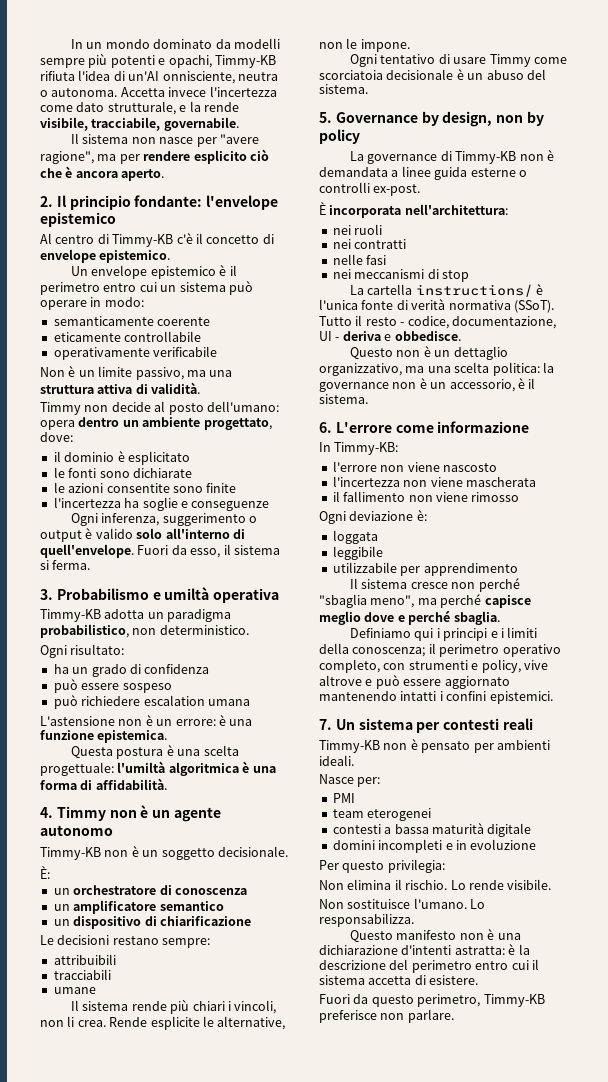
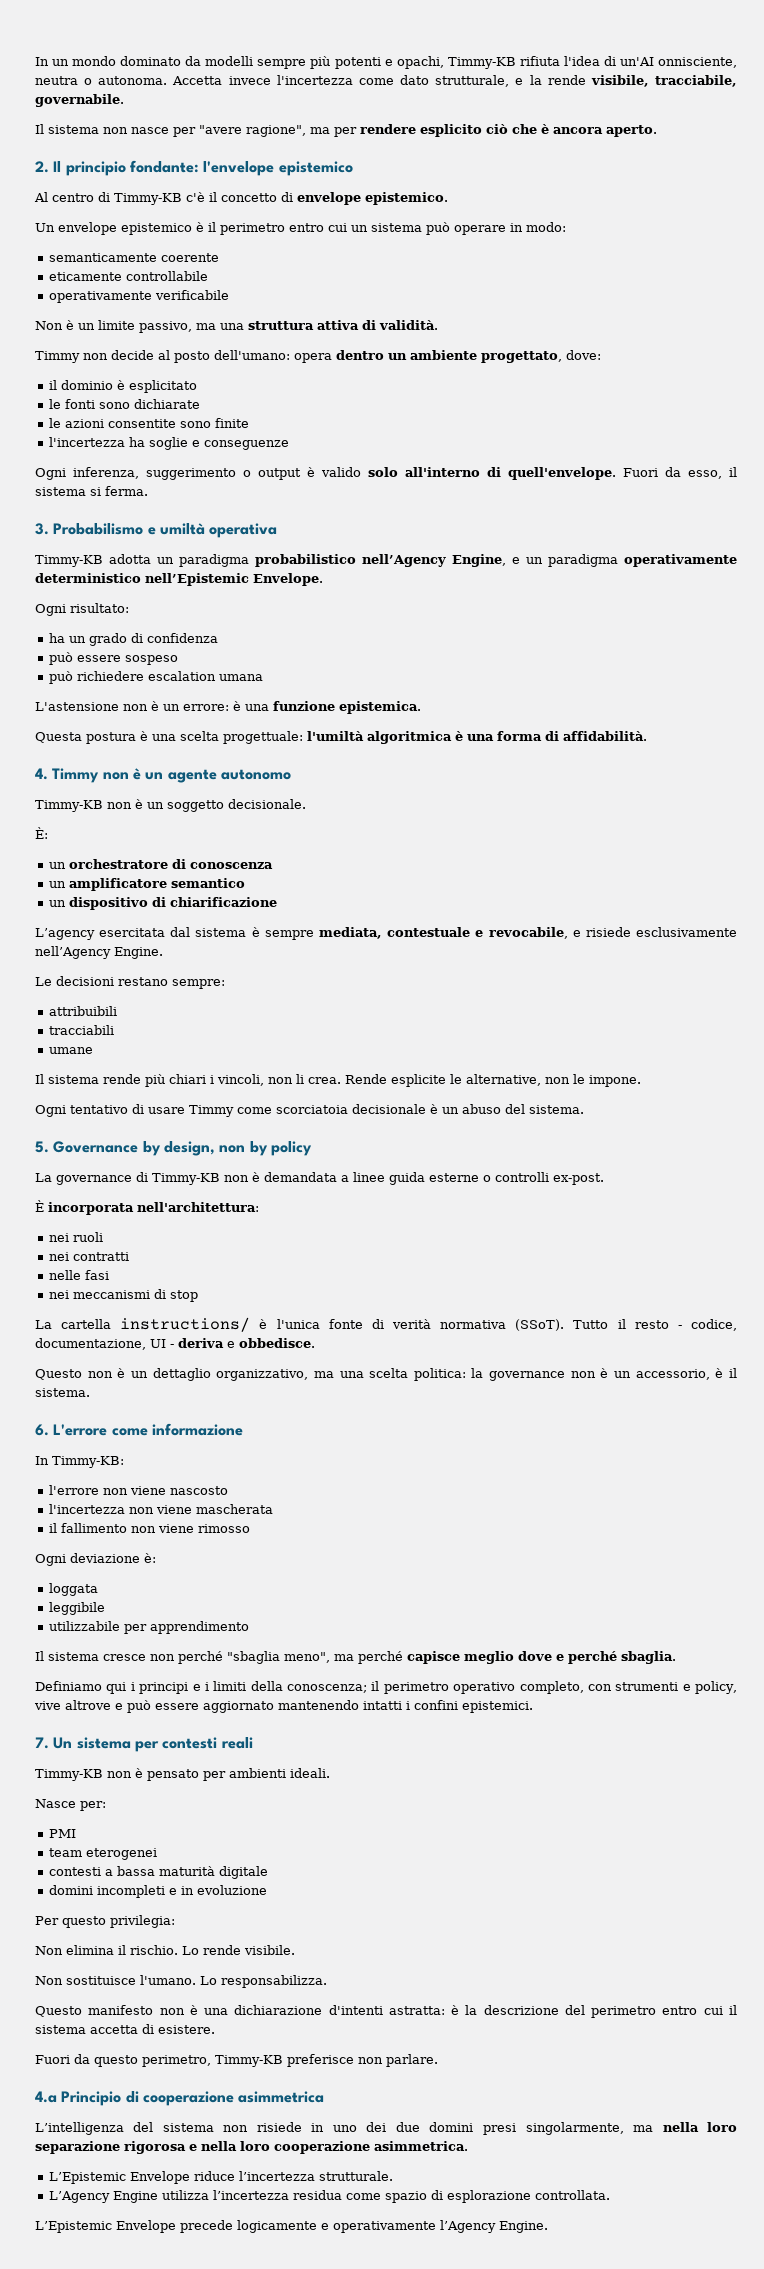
[40,624,249,638] probabilistico, non deterministico. -> [255,554,737,567] [35,573,323,586] probabilistico nell’Agency Engine, e un paradigma operativamente deterministico nell’Epistemic Envelope.
(251, 921) none -> [35,927,738,940] [35,946,163,959] // L’agency esercitata dal sistema è sempre mediata, contestuale e revocabile, e risiede esclusivamente nell’Agency Engine.
(454, 1016) none -> [35,2091,325,2106] [35,2122,737,2135] [35,2141,468,2154] [49,2171,394,2184] [49,2190,611,2203] [35,2220,548,2233] // 4.a Principio di cooperazione asimmetrica // L’intelligenza del sistema non risiede in uno dei due domini presi singolarmente, ma nella loro separazione rigorosa e nella loro cooperazione asimmetrica. // L’Epistemic Envelope riduce l’incertezza strutturale. // L’Agency Engine utilizza l’incertezza residua come spazio di esplorazione controllata. // L’Epistemic Envelope precede logicamente e operativamente l’Agency Engine.

